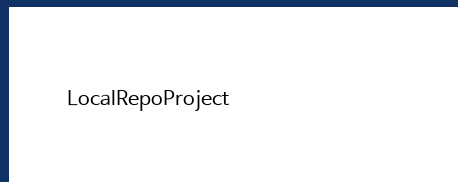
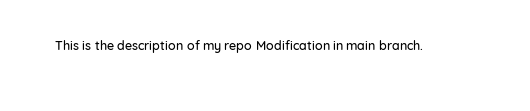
[67,90,229,112] LocalRepoProject -> [55,40,423,53] This is the description of my repo Modification in main branch.

